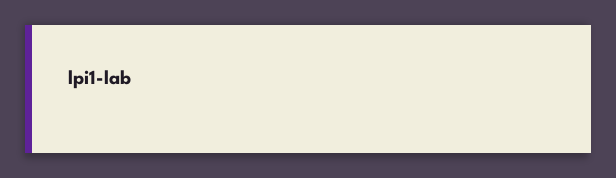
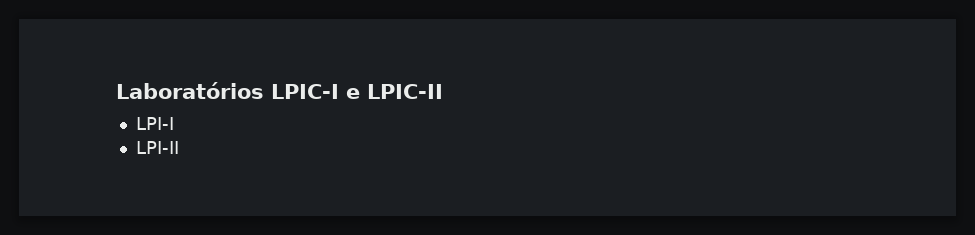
[68,70,131,89] lpi1-lab -> [116,82,443,99] [135,117,174,130] [135,141,179,154] Laboratórios LPIC-I e LPIC-II // LPI-I // LPI-II

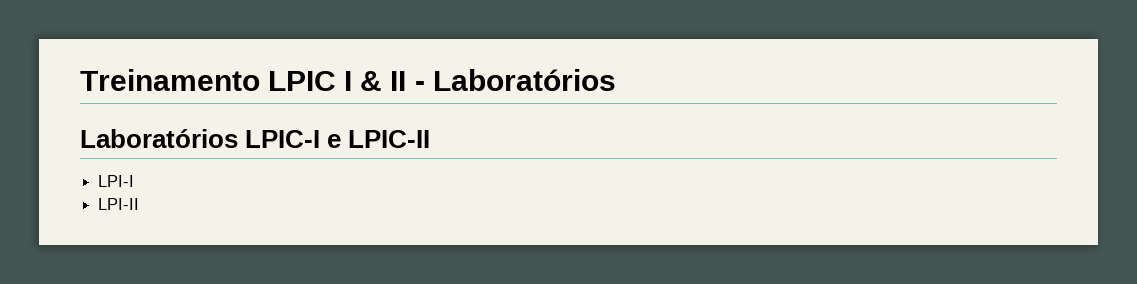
(116, 90) none -> [80,69,616,91] Treinamento LPIC I & II - Laboratórios //

